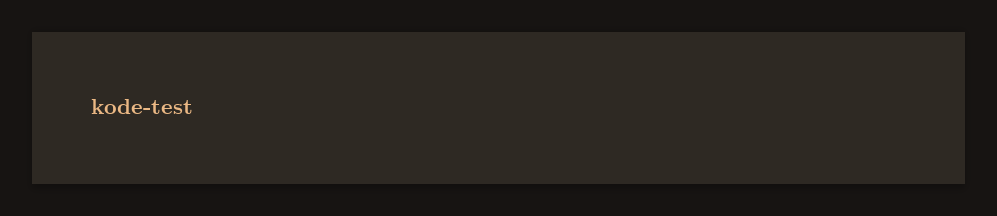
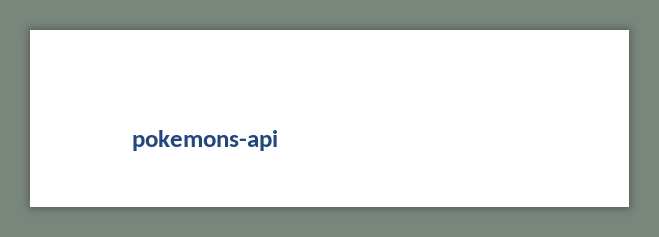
[91,99,193,114] kode-test -> [132,130,278,151] pokemons-api

